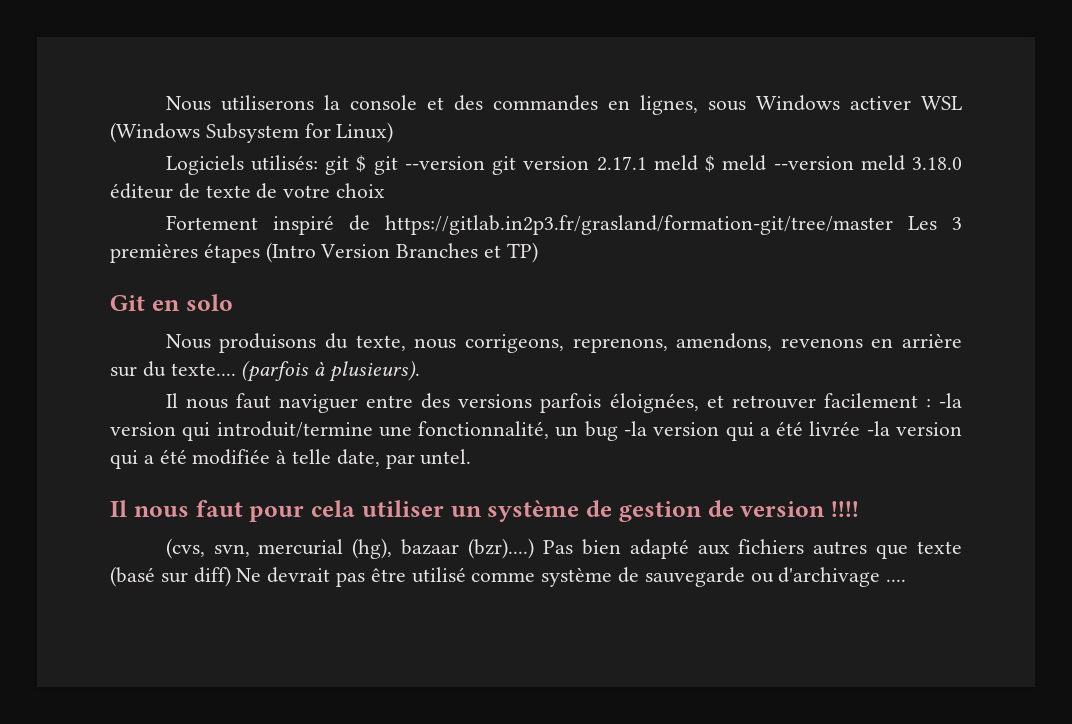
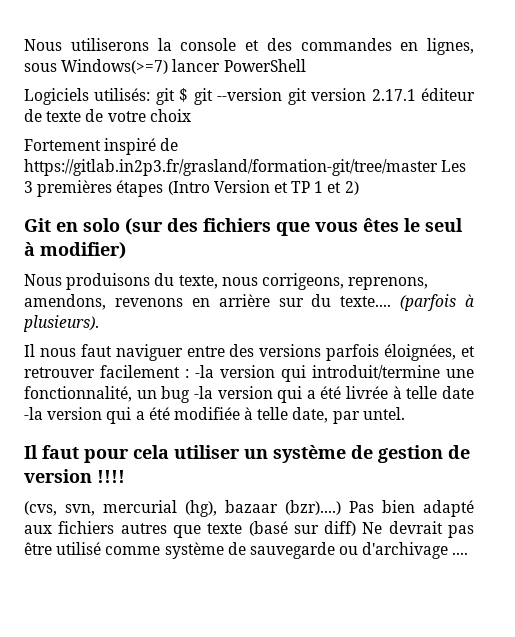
[755,95,962,111] [110,122,394,143] Windows activer WSL (Windows Subsystem for Linux) -> [61,59,306,74] Windows(>=7) lancer PowerShell
[653,155,962,172] meld $ meld --version meld 3.18.0 -> (416, 95) none
[396,242,538,263] [110,294,233,311] Branches et TP) // Git en solo -> [273,181,359,195] [24,218,463,236] [24,242,126,259] et TP 1 et 2) // Git en solo (sur des fichiers que vous êtes le seul à modifier)
(861, 428) none -> [392,386,474,399] à telle date
[133,506,189,517] nous -> (38, 452) none

